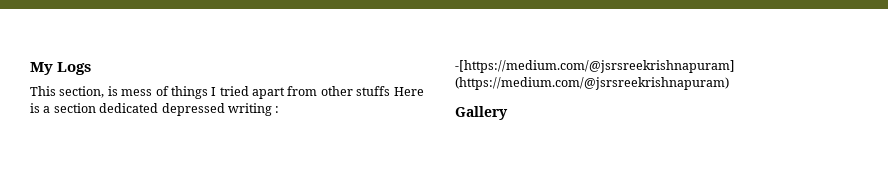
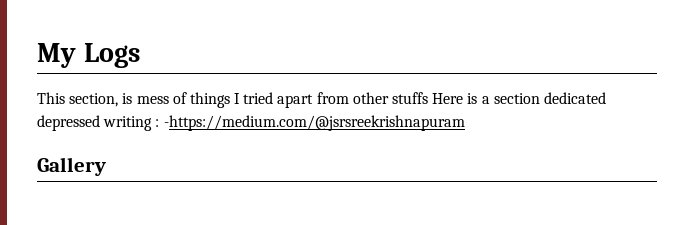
[455,60,735,73] [455,77,729,90] -[https://medium.com/@jsrsreekrishnapuram] (https://medium.com/@jsrsreekrishnapuram) -> [163,115,465,131] -https://medium.com/@jsrsreekrishnapuram

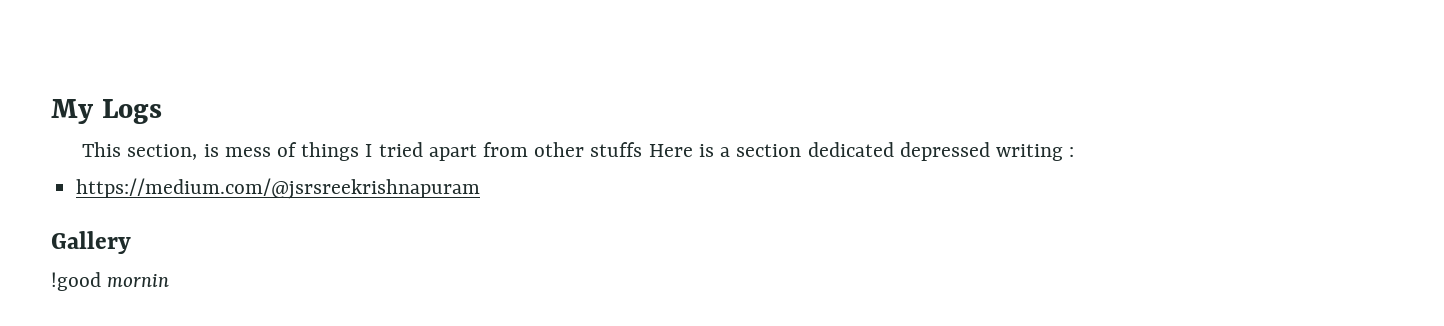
[163,115,465,131] -https://medium.com/@jsrsreekrishnapuram -> [76,178,481,199] // https://medium.com/@jsrsreekrishnapuram
(106, 166) none -> [51,272,170,291] // !good mornin

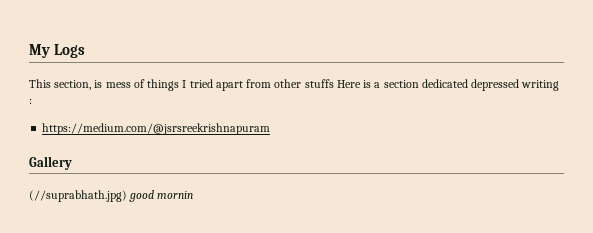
[51,272,101,291] !good -> [29,190,155,202] (//suprabhath.jpg) good

